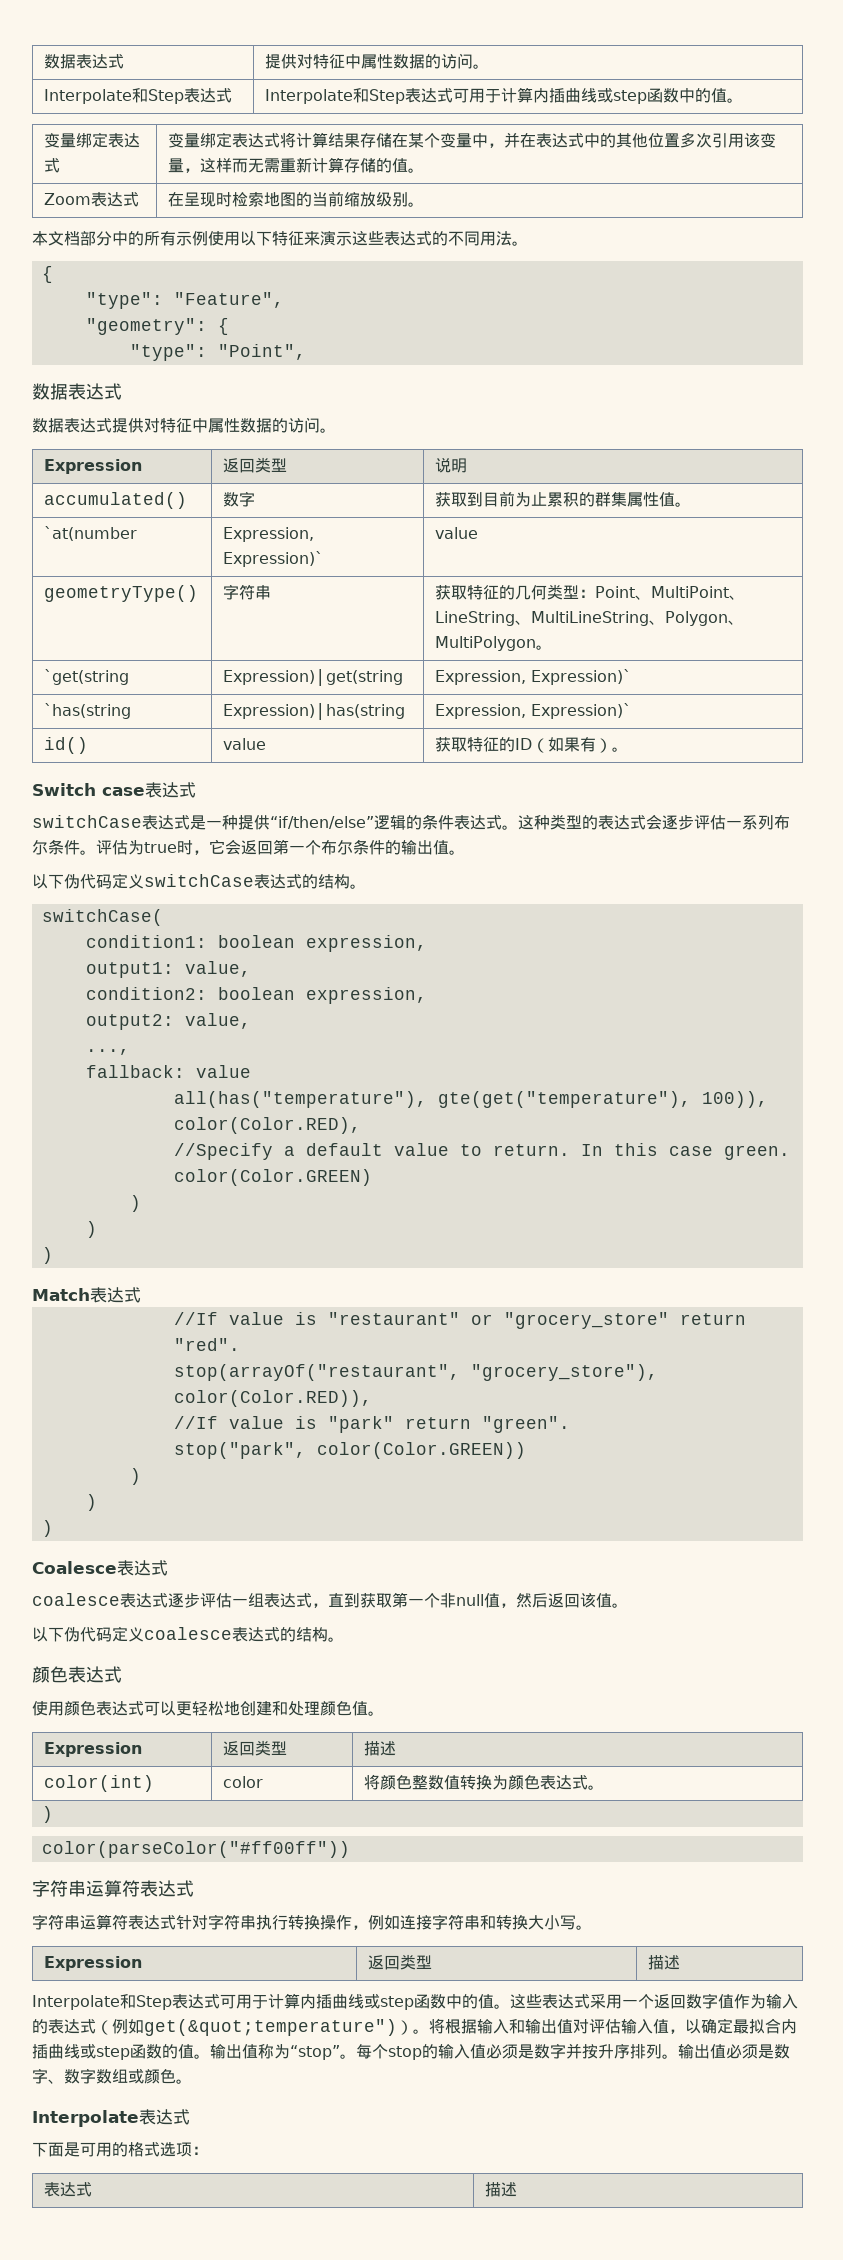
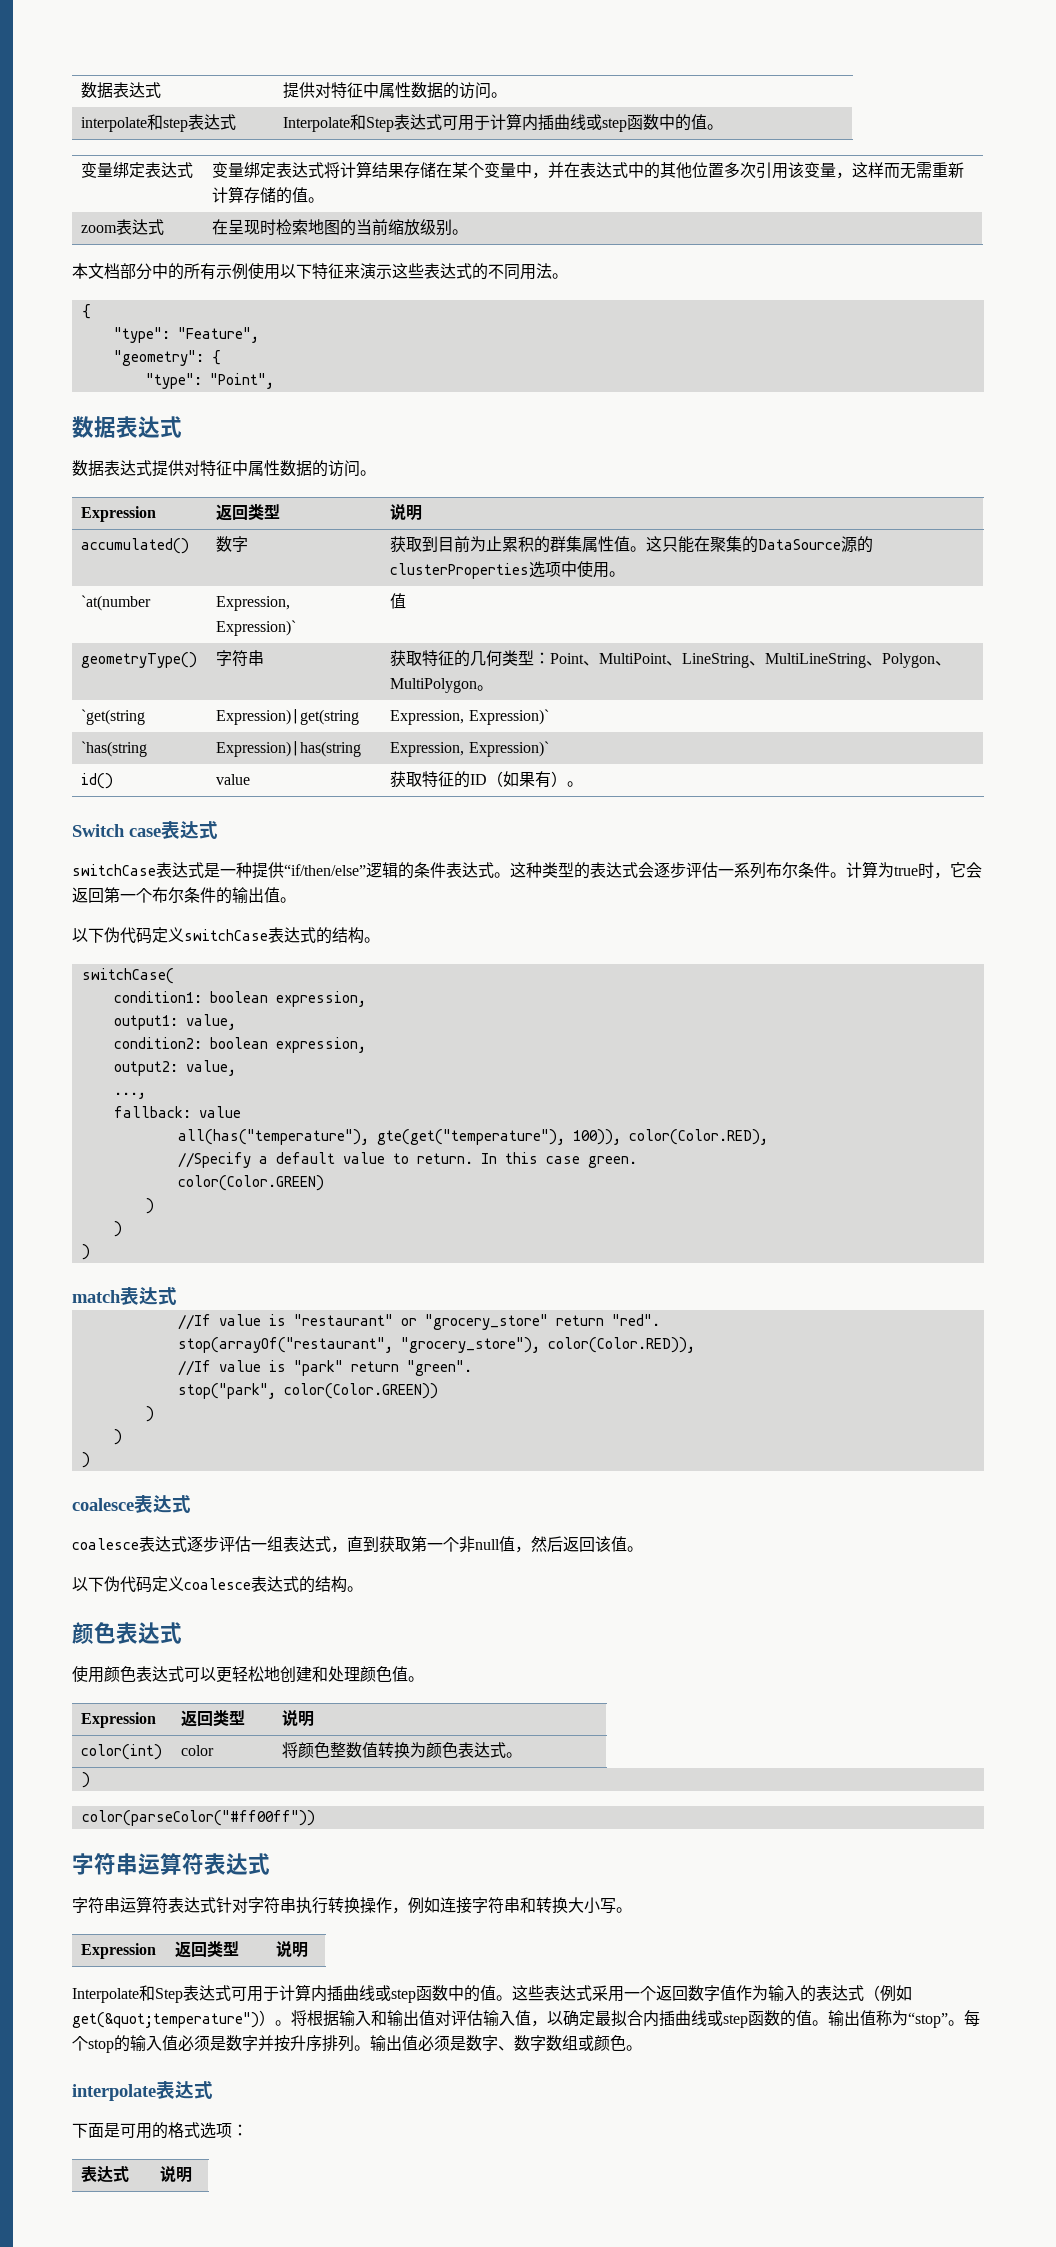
[44,88,185,104] Interpolate和Step -> [81,114,189,132] interpolate和step
[44,193,92,205] Zoom -> [81,225,118,233] zoom
(692, 504) none -> [646,536,874,553] [390,561,626,579] 这只能在聚集的DataSource源的clusterProperties选项中使用。
[435,527,479,539] value -> [390,593,407,609] 值
[96,840,128,855] 评估 -> [846,861,878,878] 计算
[32,1288,90,1301] Match -> [72,1290,121,1303] match
[32,1561,117,1574] Coalesce -> [72,1498,134,1511] coalesce
[364,1741,397,1756] 描述 -> [282,1710,315,1727] 说明
[648,1955,681,1970] 描述 -> [276,1941,309,1958] 说明
[32,2110,139,2127] Interpolate -> [72,2084,156,2101] interpolate
[485,2182,518,2197] 描述 -> [160,2166,193,2183] 说明

